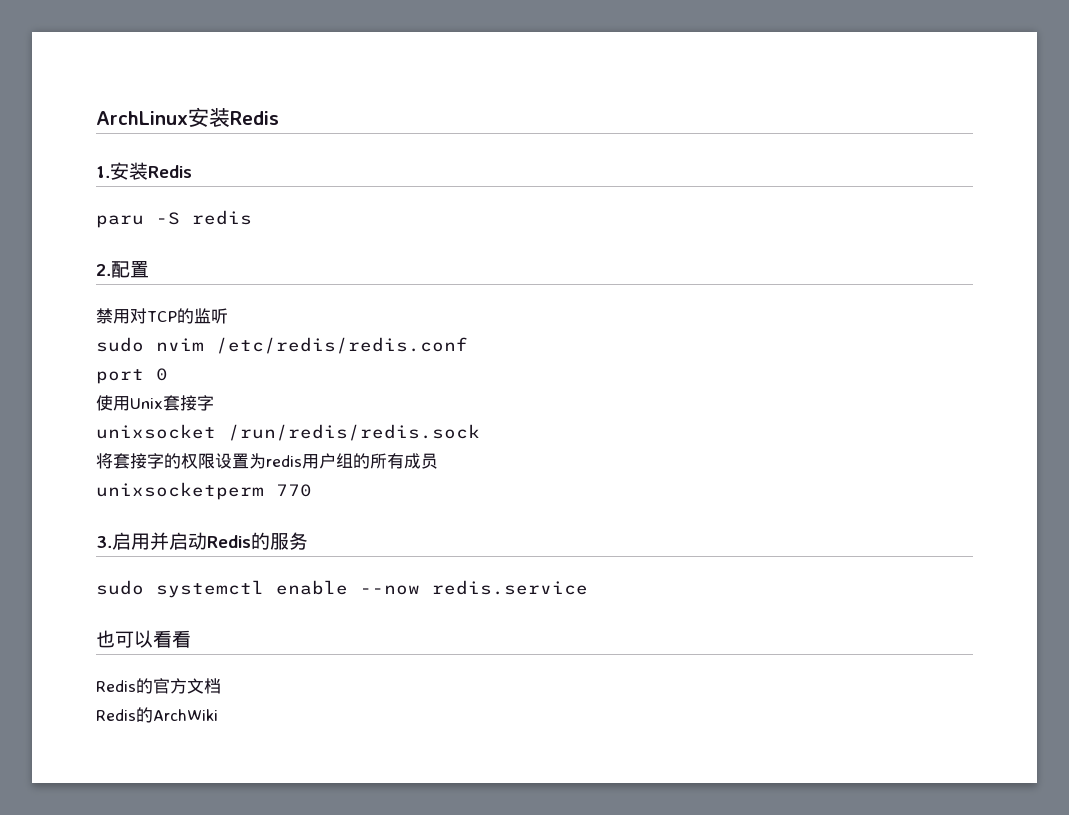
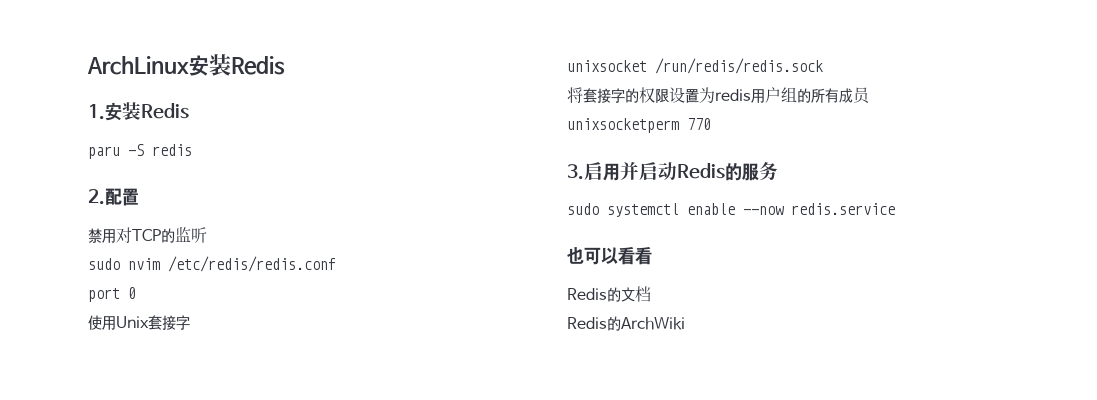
[153,678,187,694] 官方 -> (621, 294) none

